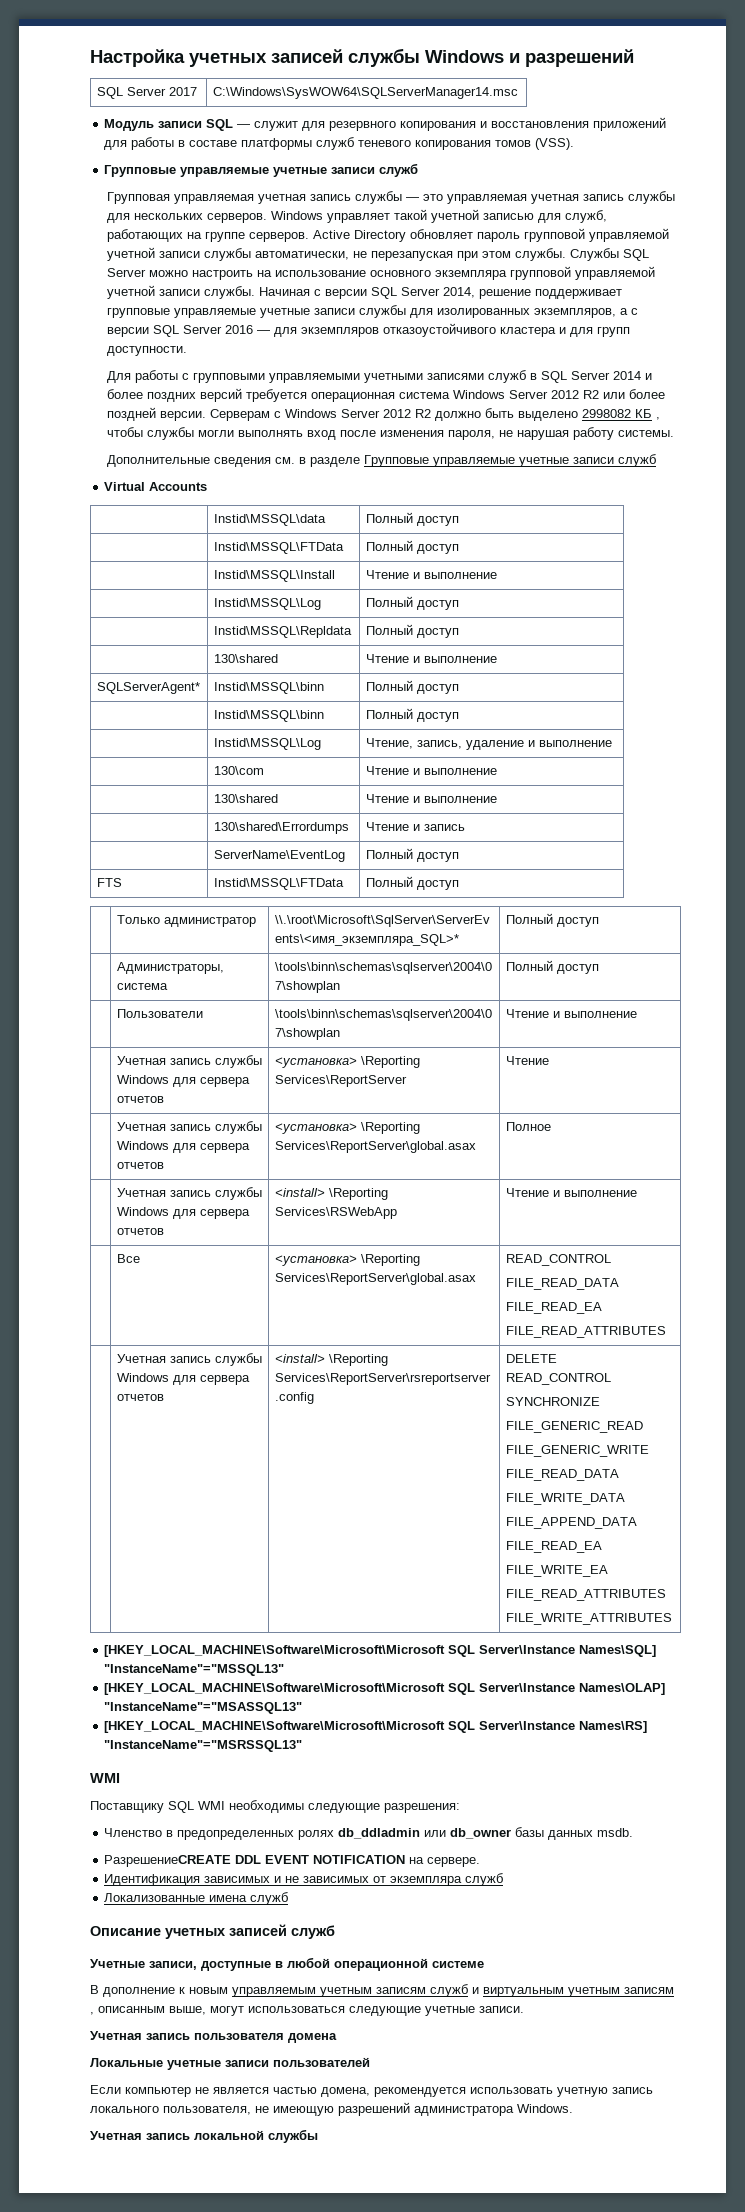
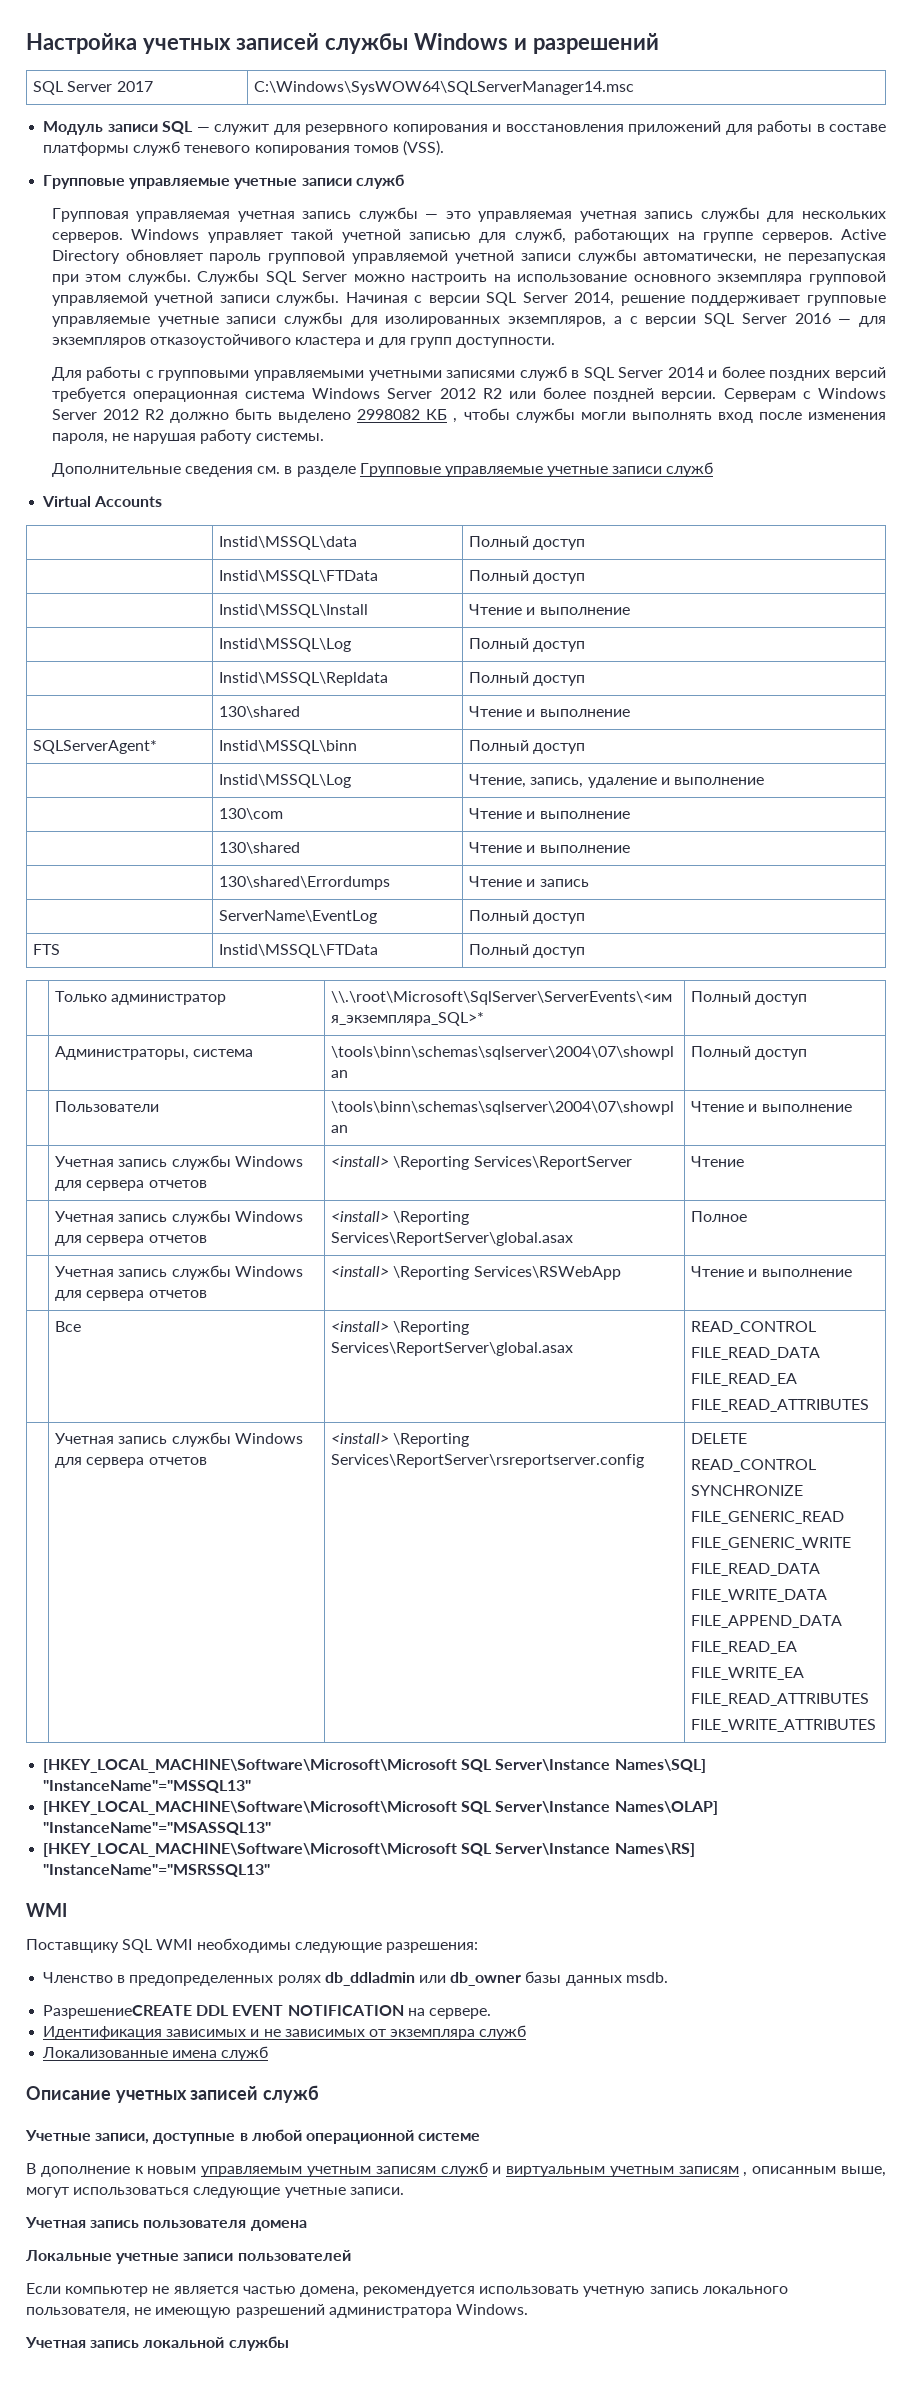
[213,710,324,722] [365,708,459,722] // | Instid\MSSQL\binn | Полный доступ -> (586, 748) none
[274,1057,357,1068] <установка> -> [331,1156,390,1167] <install>
[274,1123,357,1134] <установка> -> [331,1211,390,1222] <install>
[274,1255,357,1266] <установка> -> [331,1321,390,1332] <install>

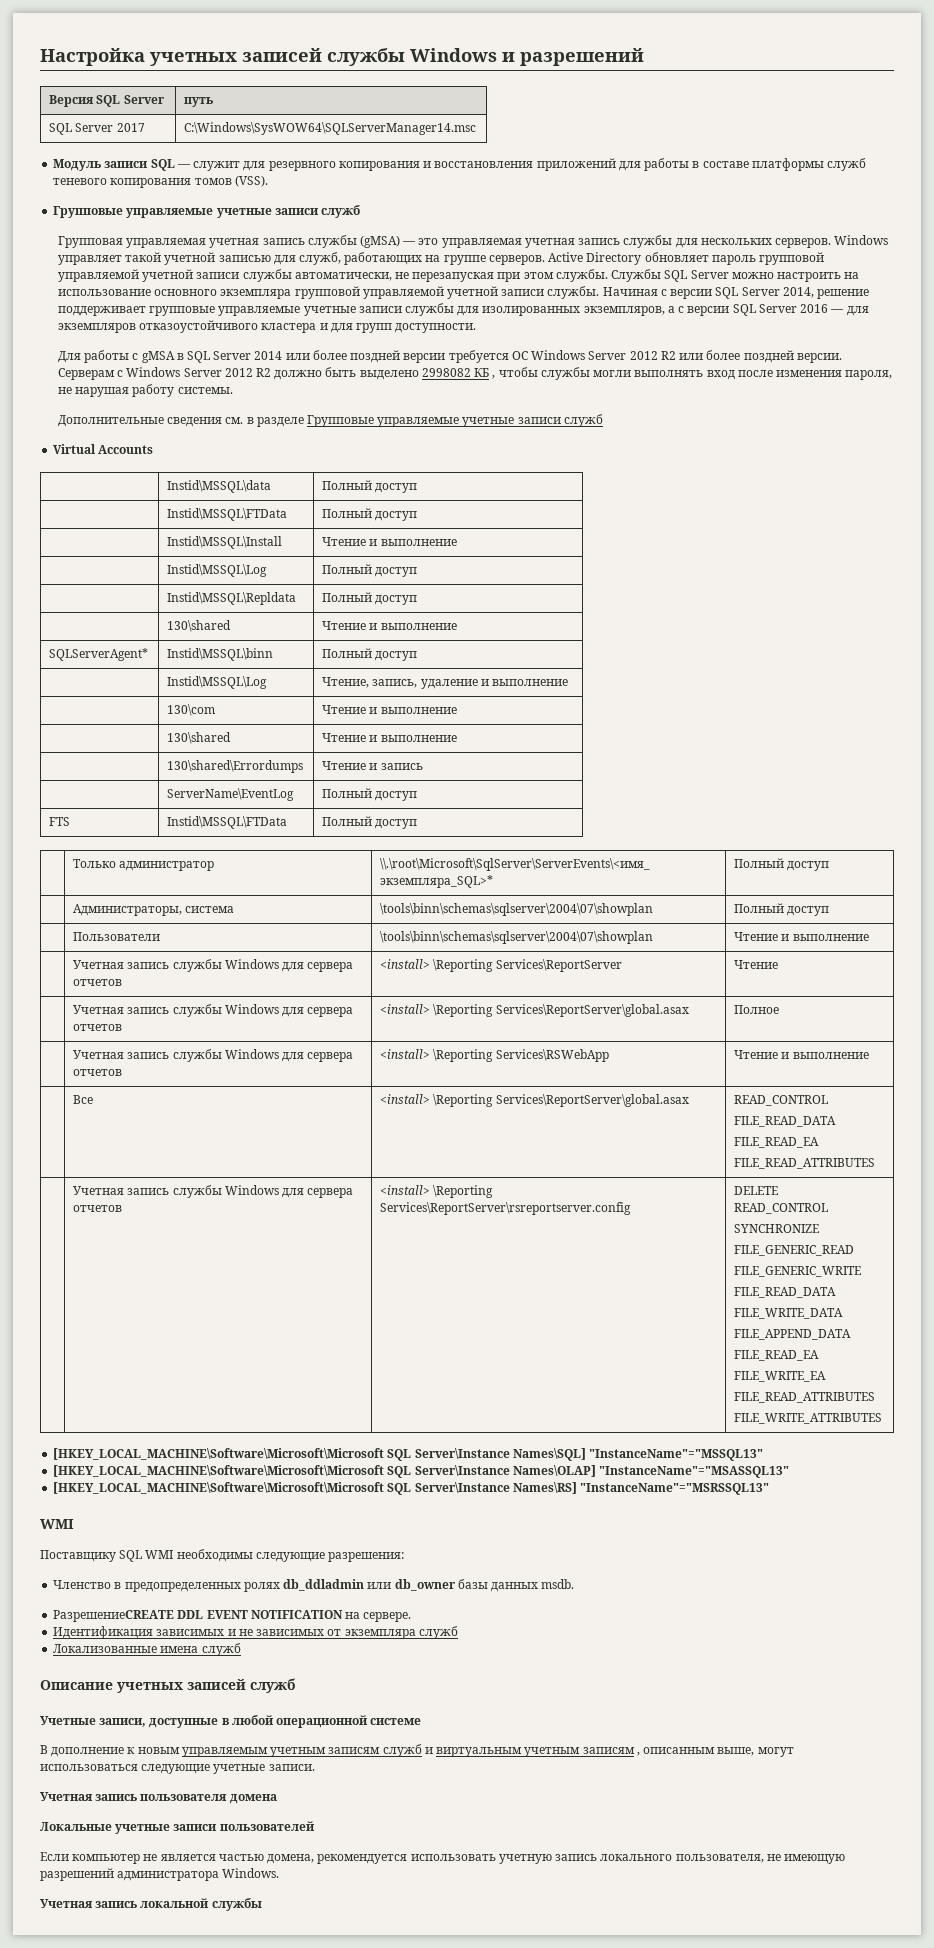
(659, 43) none -> [49,95,165,107] [184,97,214,107] // Версия SQL Server | путь
(418, 214) none -> [359,235,400,248] (gMSA)
[158,366,886,381] [51,387,306,402] групповыми управляемыми учетными записями служб в SQL Server 2014 и более поздних версий требуется операционная система -> [141,350,528,363] gMSA в SQL Server 2014 или более поздней версии требуется ОС

